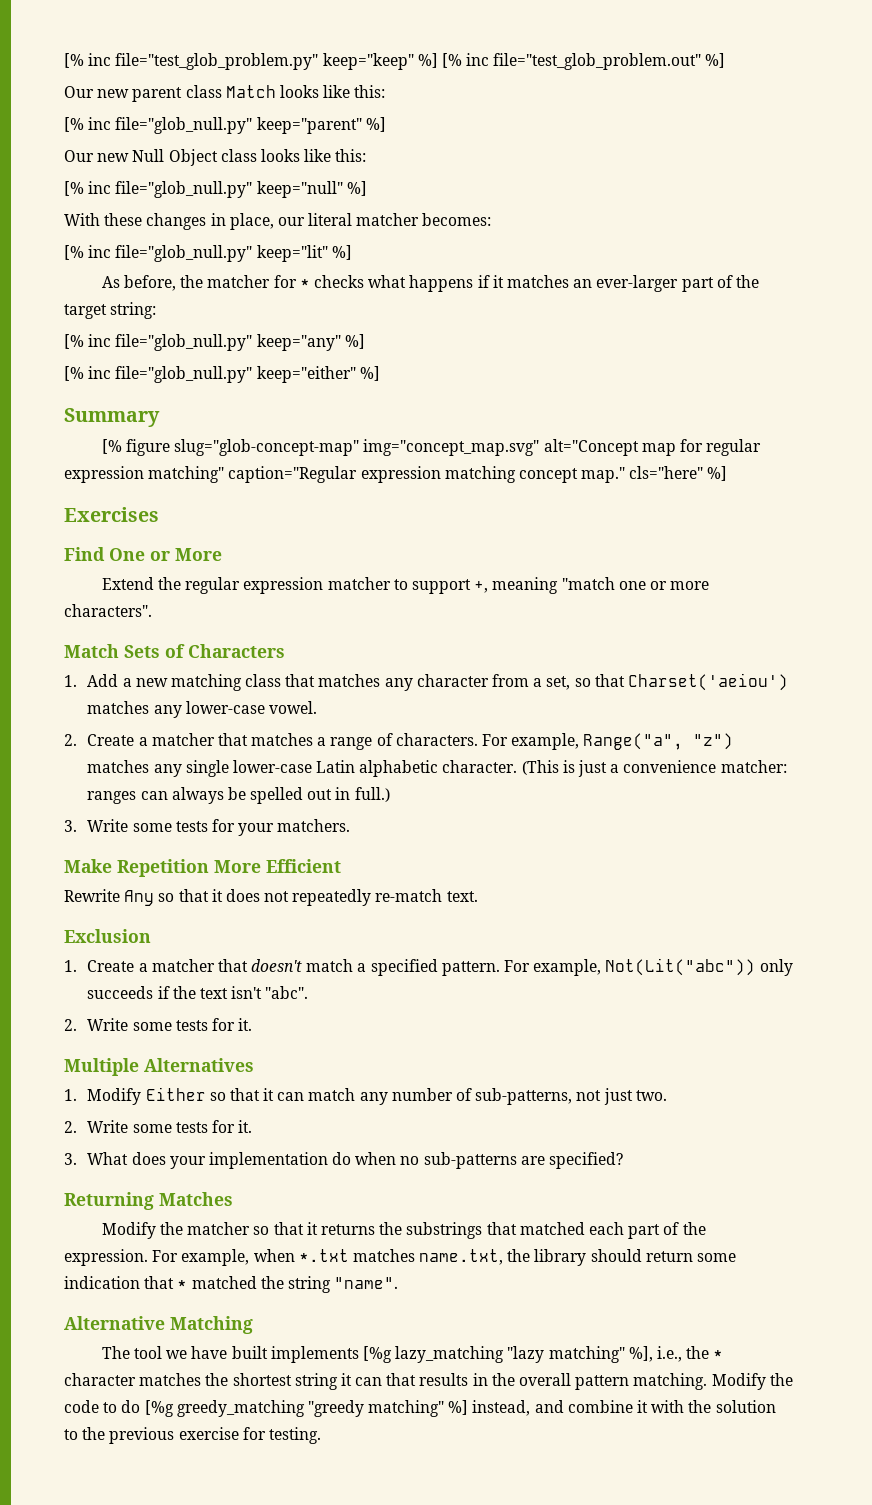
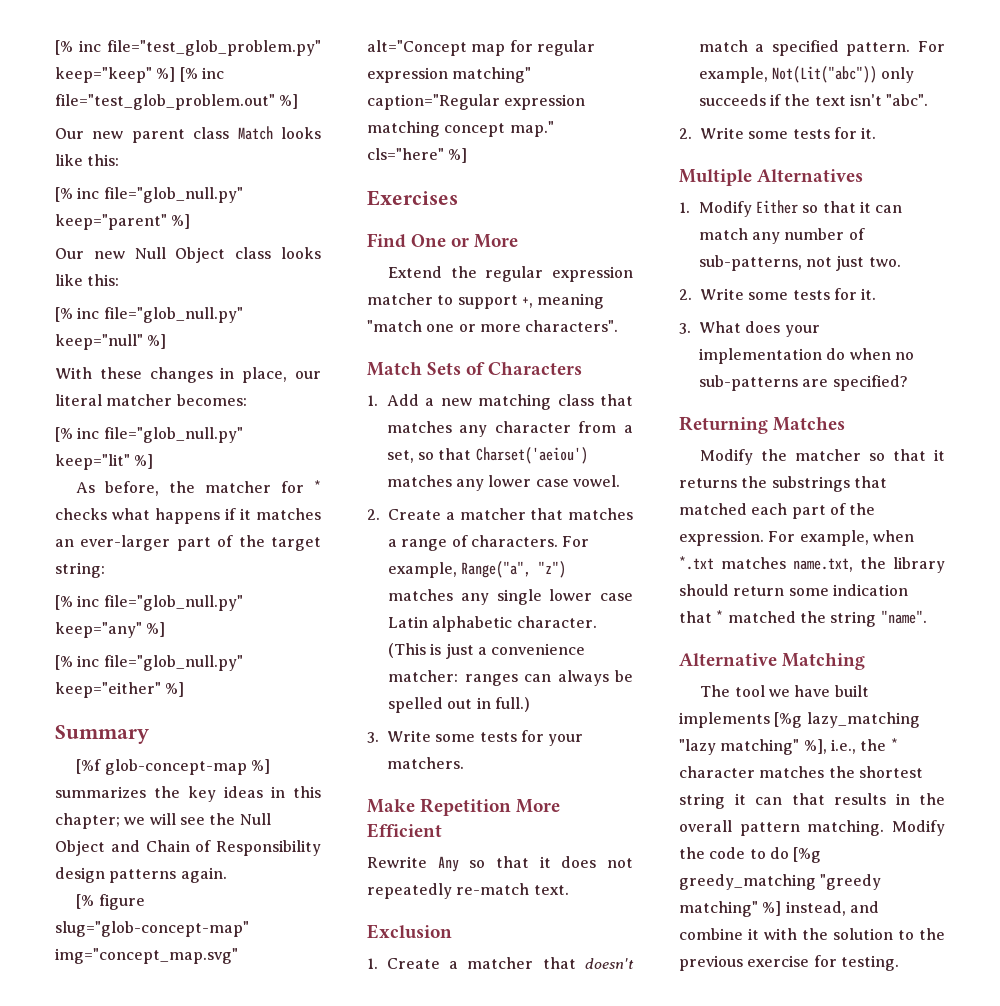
(160, 417) none -> [76,759,270,775] [55,786,321,802] [55,813,271,829] [55,840,321,856] [55,867,227,883] // [%f glob-concept-map %] summarizes the key ideas in this chapter; we will see the Null Object and Chain of Responsibility design patterns again.
[185,701,265,714] lower-case -> [488,475,569,487] lower case
[232,760,312,773] lower-case -> [549,589,633,601] lower case

